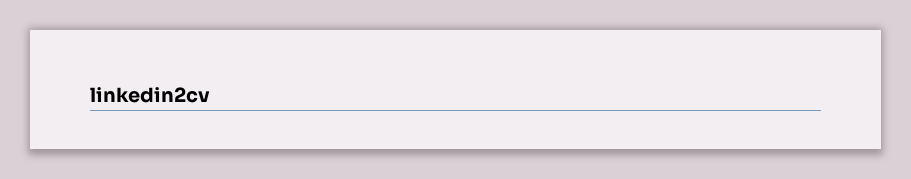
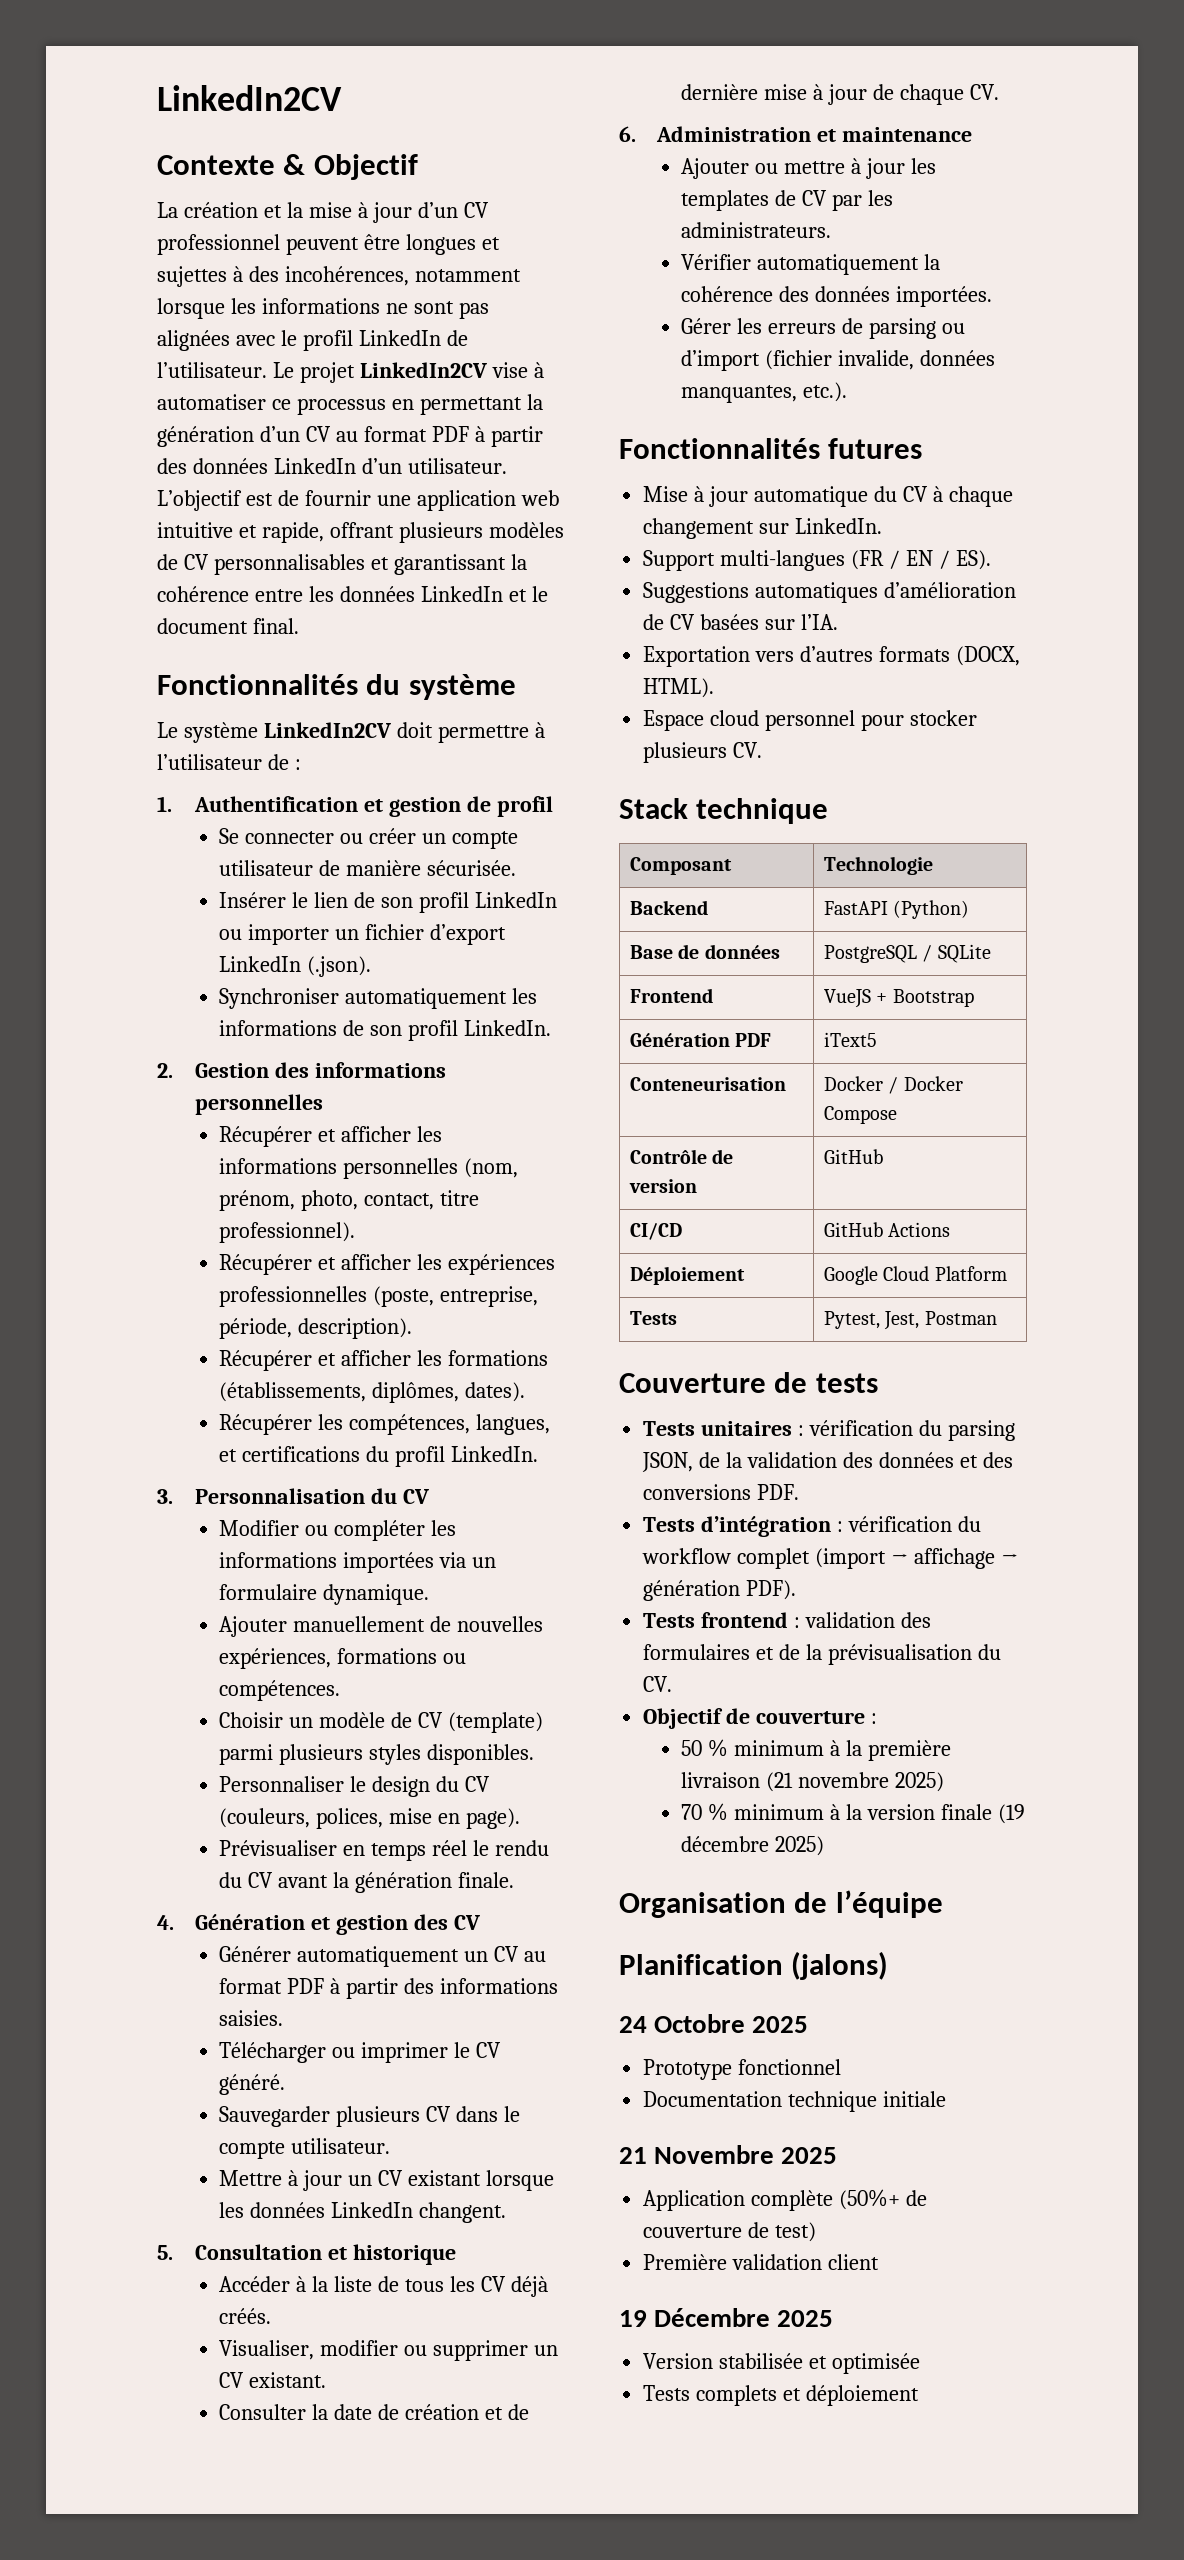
[90,87,210,103] linkedin2cv -> [157,85,342,111] [157,154,418,180] [157,202,489,223] [157,234,500,255] [157,266,521,287] [157,298,489,319] [157,330,468,351] [157,362,544,383] [157,394,543,415] [157,426,543,447] [157,458,507,474] [157,490,559,511] [157,522,564,543] [157,554,527,575] [157,586,548,602] [157,618,299,634] [157,674,516,700] [157,722,545,743] [157,754,301,770] [157,796,553,817] [219,828,519,849] [219,860,517,876] [219,892,557,913] [219,924,507,945] [219,956,372,977] [219,988,538,1009] [219,1020,552,1041] [157,1062,447,1078] [195,1094,324,1115] [219,1126,443,1147] [219,1158,519,1179] [219,1190,480,1211] [219,1222,356,1243] [219,1254,556,1275] [219,1286,539,1307] [219,1318,413,1339] [219,1350,549,1371] [219,1382,526,1403] [219,1414,551,1435] [219,1446,539,1467] [157,1488,430,1504] [219,1520,457,1541] [219,1552,497,1573] [219,1584,430,1605] [219,1616,544,1637] [219,1648,467,1669] [219,1680,341,1701] [219,1712,544,1733] [219,1744,535,1765] [219,1776,491,1797] [219,1808,521,1829] [219,1840,550,1861] [219,1872,515,1893] [157,1914,480,1935] [219,1946,547,1967] [219,1978,559,1999] [219,2010,284,2026] [219,2042,502,2063] [219,2074,286,2095] [219,2106,521,2127] [219,2138,391,2159] [219,2170,554,2191] [219,2202,507,2223] [157,2244,457,2265] [219,2276,548,2297] [219,2308,272,2324] [219,2340,559,2361] [219,2372,327,2388] [219,2404,529,2420] [681,84,999,105] [619,126,973,142] [681,158,937,179] [681,190,894,211] [681,222,832,238] [681,254,941,275] [681,286,993,307] [681,318,966,339] [681,350,996,371] [681,382,848,403] [619,438,923,459] [643,486,1013,507] [643,518,883,539] [643,550,991,571] [643,582,1017,603] [643,614,838,630] [643,646,1020,667] [643,678,715,698] [643,710,977,731] [643,742,763,763] [619,798,829,824] [629,857,732,875] [823,856,933,875] [629,900,708,915] [823,900,970,919] [629,944,780,959] [823,944,991,963] [629,988,713,1003] [823,989,974,1008] [629,1033,772,1047] [823,1032,877,1047] [629,1077,786,1091] [823,1076,963,1094] [823,1106,897,1124] [629,1149,734,1164] [628,1179,697,1193] [823,1149,883,1164] [629,1223,682,1240] [823,1222,951,1237] [629,1266,745,1285] [823,1266,1007,1285] [629,1311,677,1325] [823,1311,997,1330] [619,1372,878,1393] [643,1420,1015,1441] [642,1452,1013,1472] [643,1484,800,1500] [643,1516,981,1537] [642,1548,1018,1569] [643,1580,797,1601] [643,1612,931,1628] [643,1644,1001,1665] [643,1676,673,1692] [643,1708,878,1729] [681,1739,952,1761] [681,1772,945,1792] [681,1803,1025,1824] [681,1836,825,1856] [619,1890,943,1918] [619,1951,889,1980] [619,2014,809,2033] [643,2059,842,2080] [643,2091,947,2112] [619,2145,838,2164] [643,2189,928,2211] [643,2222,817,2242] [643,2254,880,2270] [619,2308,834,2327] [643,2353,921,2374] [643,2385,920,2406] LinkedIn2CV // Contexte & Objectif // La création et la mise à jour d’un CV professionnel peuvent être longues et sujettes à des incohérences, notamment lorsque les informations ne sont pas alignées avec le profil LinkedIn de l’utilisateur. Le projet LinkedIn2CV vise à automatiser ce processus en permettant la génération d’un CV au format PDF à partir des données LinkedIn d’un utilisateur. L’objectif est de fournir une application web intuitive et rapide, offrant plusieurs modèles de CV personnalisables et garantissant la cohérence entre les données LinkedIn et le document final. // Fonctionnalités du système // Le système LinkedIn2CV doit permettre à l’utilisateur de : // 1. Authentification et gestion de profil // Se connecter ou créer un compte utilisateur de manière sécurisée. // Insérer le lien de son profil LinkedIn ou importer un fichier d’export LinkedIn (.json). // Synchroniser automatiquement les informations de son profil LinkedIn. // 2. Gestion des informations personnelles // Récupérer et afficher les informations personnelles (nom, prénom, photo, contact, titre professionnel). // Récupérer et afficher les expériences professionnelles (poste, entreprise, période, description). // Récupérer et afficher les formations (établissements, diplômes, dates). // Récupérer les compétences, langues, et certifications du profil LinkedIn. // 3. Personnalisation du CV // Modifier ou compléter les informations importées via un formulaire dynamique. // Ajouter manuellement de nouvelles expériences, formations ou compétences. // Choisir un modèle de CV (template) parmi plusieurs styles disponibles. // Personnaliser le design du CV (couleurs, polices, mise en page). // Prévisualiser en temps réel le rendu du CV avant la génération finale. // 4. Génération et gestion des CV // Générer automatiquement un CV au format PDF à partir des informations saisies. // Télécharger ou imprimer le CV généré. // Sauvegarder plusieurs CV dans le compte utilisateur. // Mettre à jour un CV existant lorsque les données LinkedIn changent. // 5. Consultation et historique // Accéder à la liste de tous les CV déjà créés. // Visualiser, modifier ou supprimer un CV existant. // Consulter la date de création et de dernière mise à jour de chaque CV. // 6. Administration et maintenance // Ajouter ou mettre à jour les templates de CV par les administrateurs. // Vérifier automatiquement la cohérence des données importées. // Gérer les erreurs de parsing ou d’import (fichier invalide, données manquantes, etc.). // Fonctionnalités futures // Mise à jour automatique du CV à chaque changement sur LinkedIn. // Support multi-langues (FR / EN / ES). // Suggestions automatiques d’amélioration de CV basées sur l’IA. // Exportation vers d’autres formats (DOCX, HTML). // Espace cloud personnel pour stocker plusieurs CV. // Stack technique // Composant | Technologie // Backend | FastAPI (Python) // Base de données | PostgreSQL / SQLite // Frontend | VueJS + Bootstrap // Génération PDF | iText5 // Conteneurisation | Docker / Docker Compose // Contrôle de version | GitHub // CI/CD | GitHub Actions // Déploiement | Google Cloud Platform // Tests | Pytest, Jest, Postman // Couverture de tests // Tests unitaires : vérification du parsing JSON, de la validation des données et des conversions PDF. // Tests d’intégration : vérification du workflow complet (import → affichage → génération PDF). // Tests frontend : validation des formulaires et de la prévisualisation du CV. // Objectif de couverture : // 50 % minimum à la première livraison (21 novembre 2025) // 70 % minimum à la version finale (19 décembre 2025) // Organisation de l’équipe // Planification (jalons) // 24 Octobre 2025 // Prototype fonctionnel // Documentation technique initiale // 21 Novembre 2025 // Application complète (50%+ de couverture de test) // Première validation client // 19 Décembre 2025 // Version stabilisée et optimisée // Tests complets et déploiement

